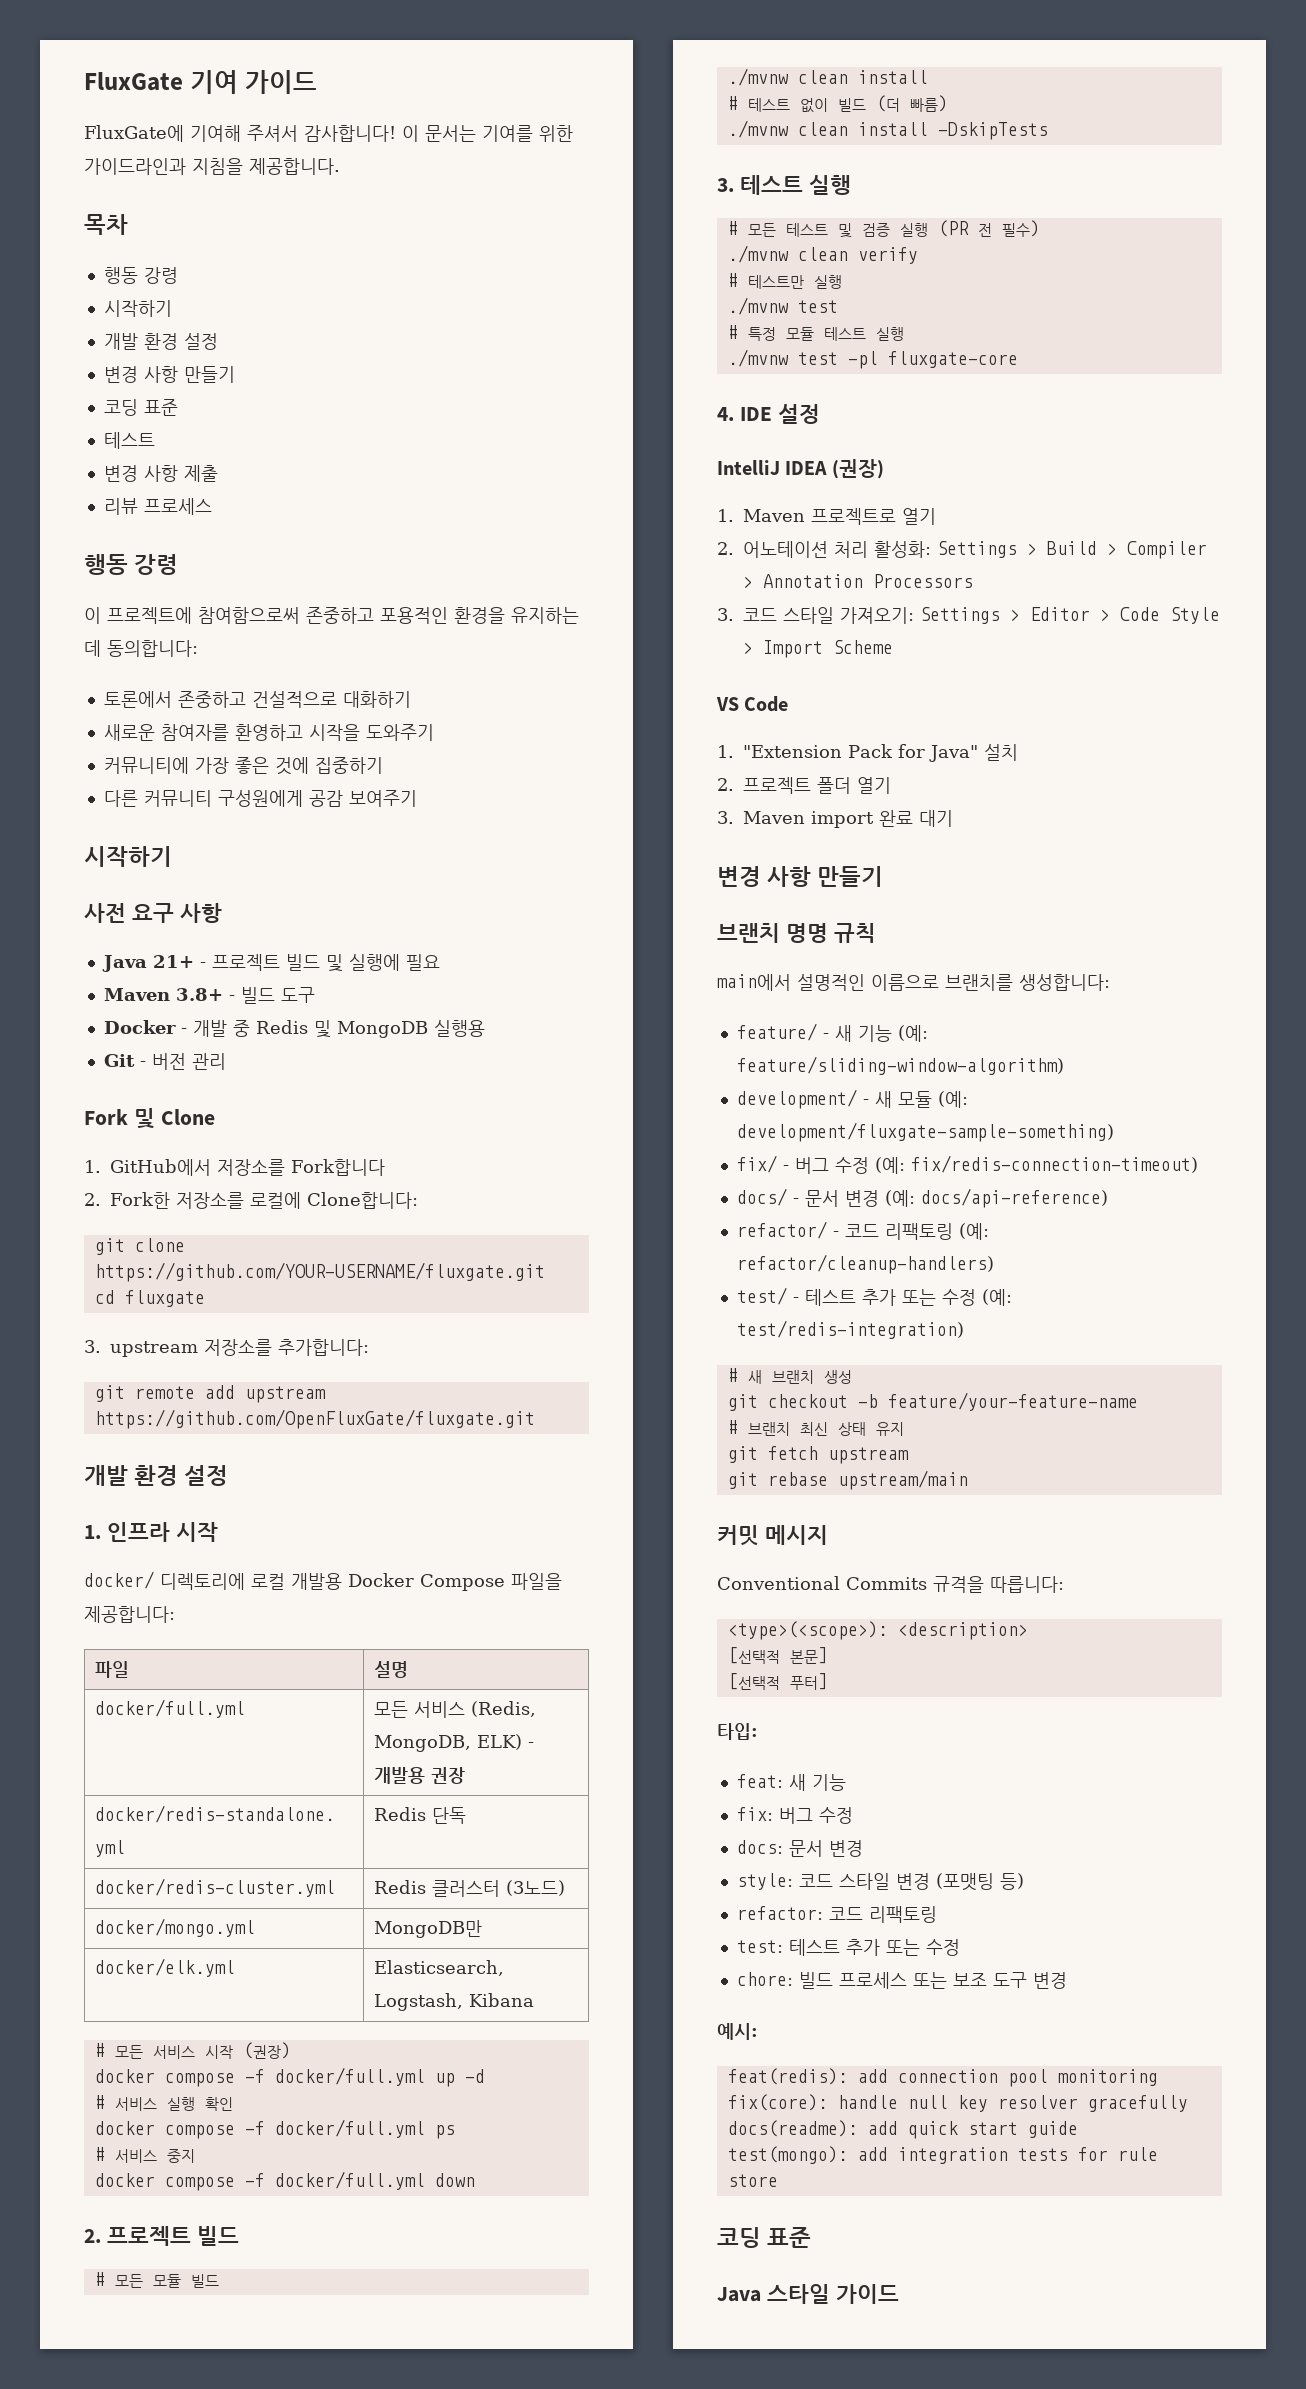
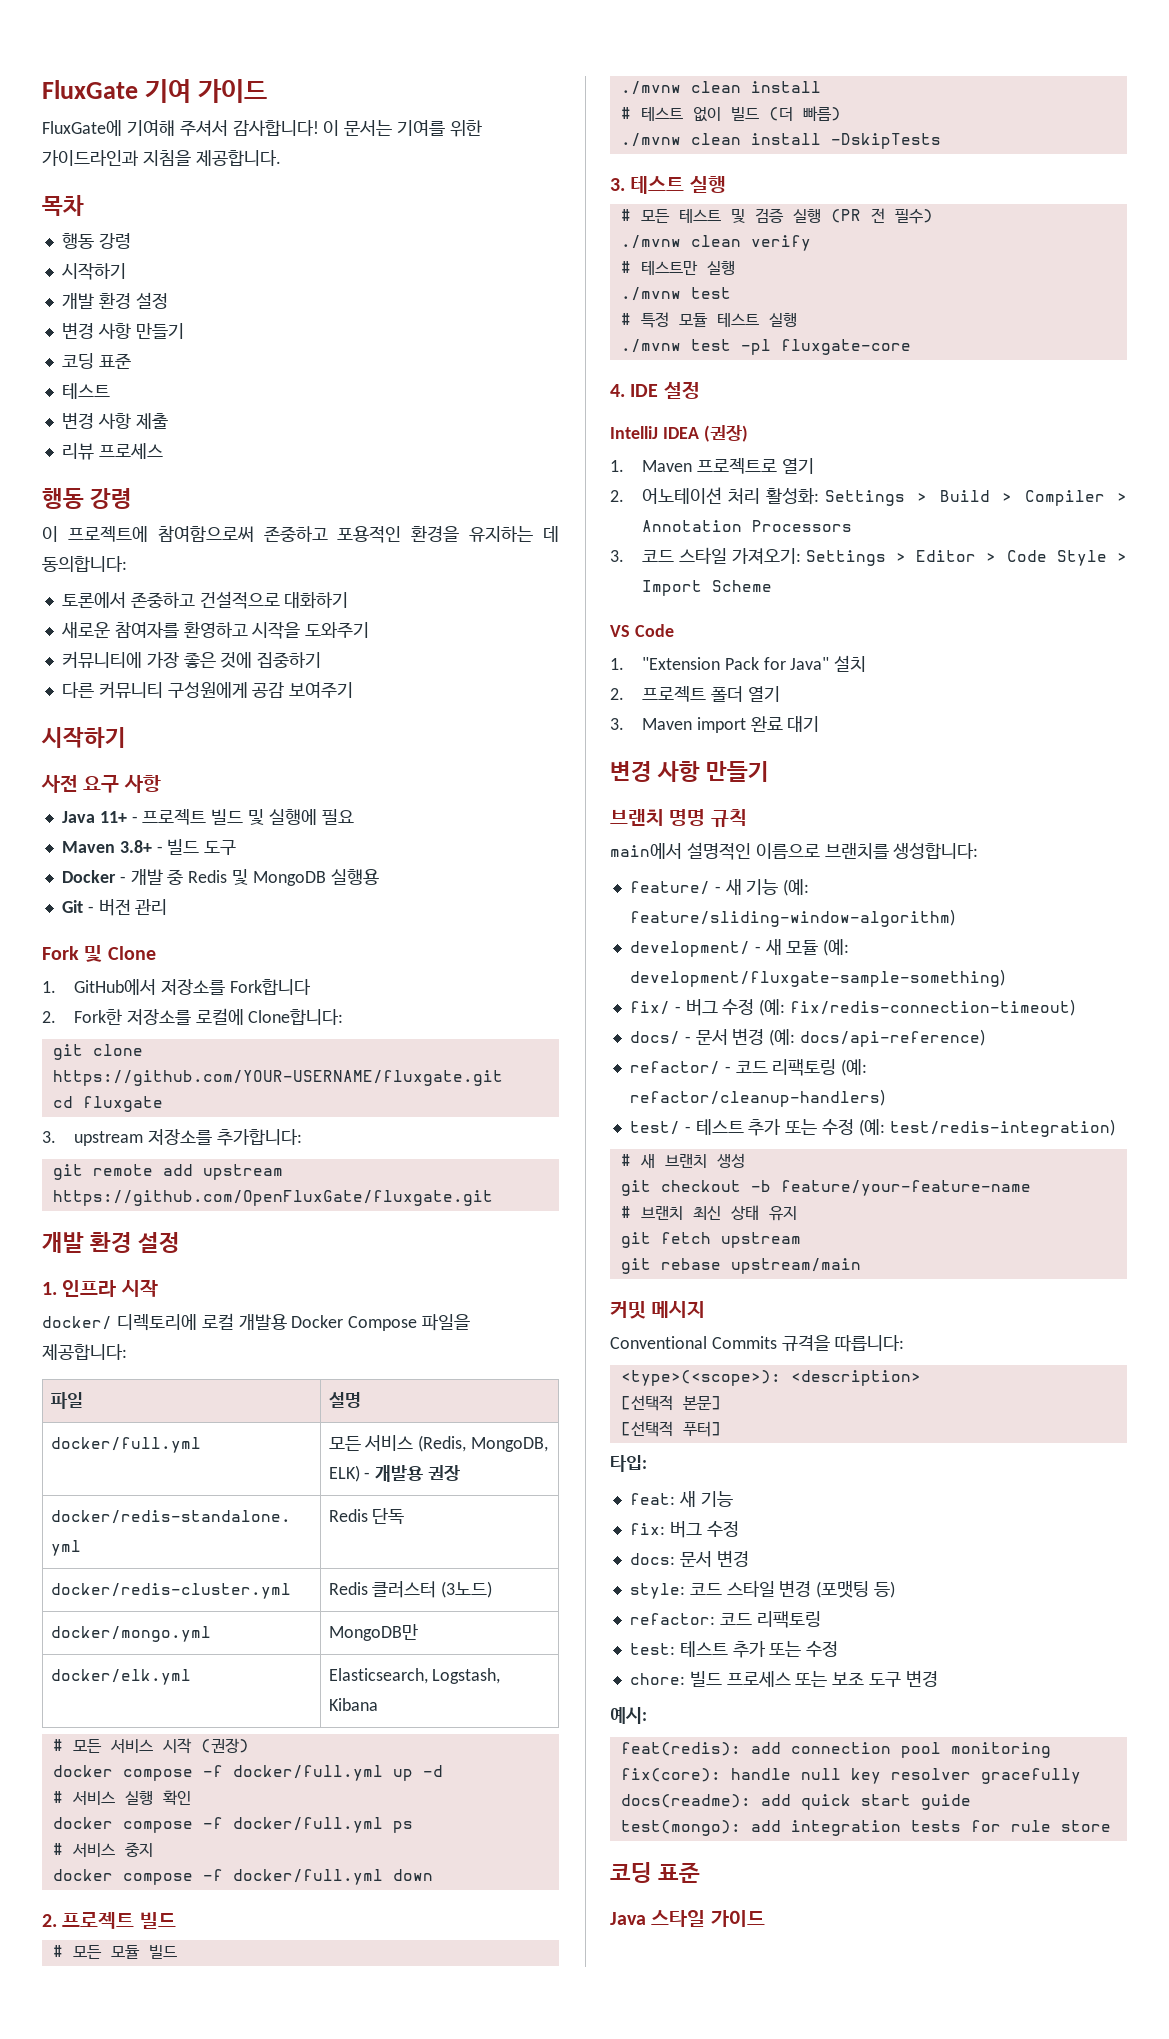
[152,955,194,968] 21+ -> [99,811,127,823] 11+

